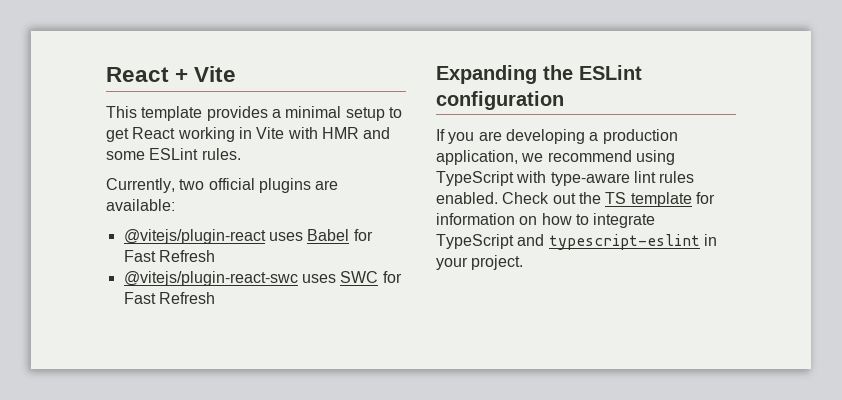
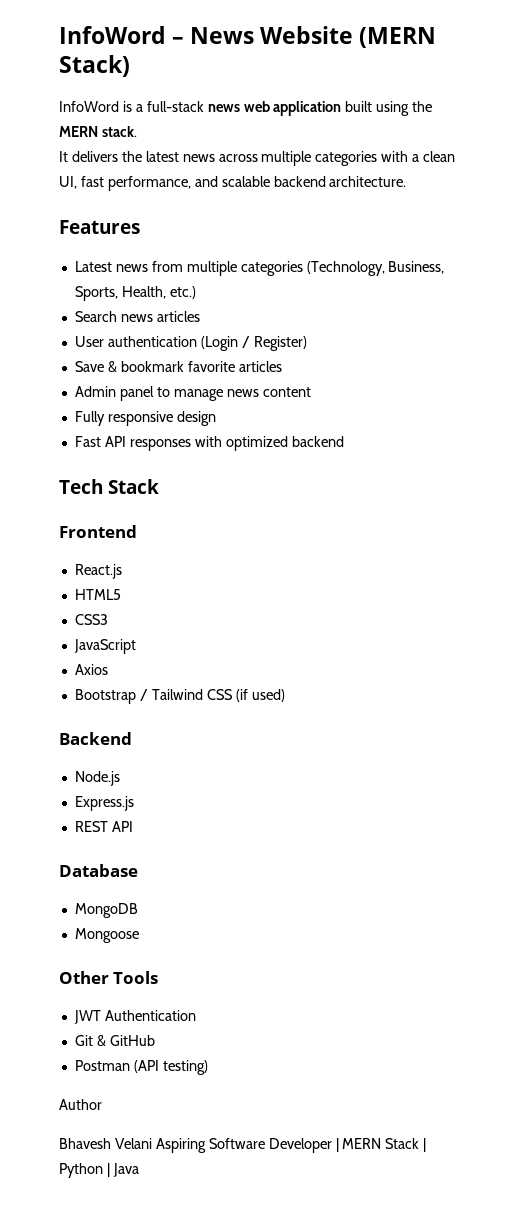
[106,66,237,82] [106,106,402,121] [106,127,391,142] [106,148,241,160] [106,178,339,193] [106,199,175,211] [123,229,373,244] [123,250,215,262] [123,271,402,286] [123,292,215,304] [436,65,642,84] [436,91,564,110] [436,129,678,144] [436,150,675,165] [436,171,695,186] [436,192,715,207] [436,213,656,228] [436,234,717,250] [436,255,524,270] React + Vite // This template provides a minimal setup to get React working in Vite with HMR and some ESLint rules. // Currently, two official plugins are available: // @vitejs/plugin-react uses Babel for Fast Refresh // @vitejs/plugin-react-swc uses SWC for Fast Refresh // Expanding the ESLint configuration // If you are developing a production application, we recommend using TypeScript with type-aware lint rules enabled. Check out the TS template for information on how to integrate TypeScript and typescript-eslint in your project. -> [59,26,437,48] [59,55,130,77] [59,101,433,116] [59,126,137,137] [59,151,456,166] [59,176,407,191] [59,220,140,234] [74,261,445,276] [74,286,196,301] [74,311,200,322] [74,336,307,351] [74,361,282,372] [74,386,311,401] [74,411,216,426] [74,436,344,451] [59,479,160,494] [59,525,137,538] [74,564,122,579] [74,589,121,600] [74,614,108,625] [73,639,136,654] [74,664,108,675] [74,689,285,704] [59,732,132,745] [74,771,120,786] [74,796,134,811] [74,821,133,832] [59,864,138,877] [74,903,138,918] [74,928,139,943] [59,971,159,984] [73,1010,196,1024] [74,1035,155,1046] [74,1060,208,1075] [59,1099,102,1110] [59,1138,427,1153] [59,1163,139,1178] InfoWord – News Website (MERN Stack) // InfoWord is a full-stack news web application built using the MERN stack. // It delivers the latest news across multiple categories with a clean UI, fast performance, and scalable backend architecture. // Features // Latest news from multiple categories (Technology, Business, Sports, Health, etc.) // Search news articles // User authentication (Login / Register) // Save & bookmark favorite articles // Admin panel to manage news content // Fully responsive design // Fast API responses with optimized backend // Tech Stack // Frontend // React.js // HTML5 // CSS3 // JavaScript // Axios // Bootstrap / Tailwind CSS (if used) // Backend // Node.js // Express.js // REST API // Database // MongoDB // Mongoose // Other Tools // JWT Authentication // Git & GitHub // Postman (API testing) // Author // Bhavesh Velani Aspiring Software Developer | MERN Stack | Python | Java

